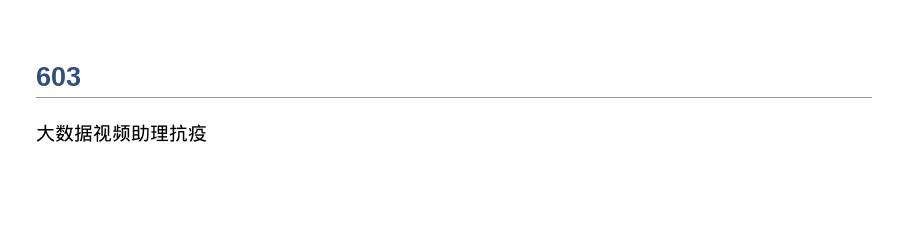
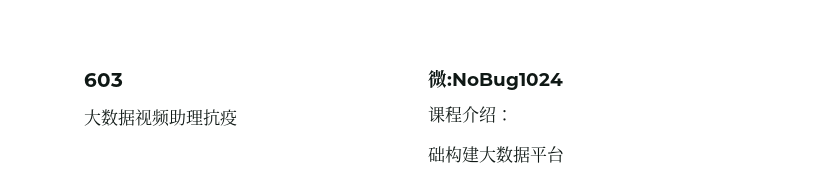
(207, 133) none -> [428,69,563,90] [428,106,513,123] [428,146,564,163] // 微:NoBug1024 // 课程介绍： // 础构建大数据平台

